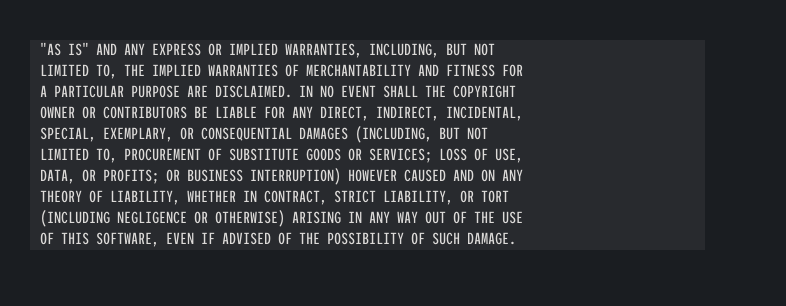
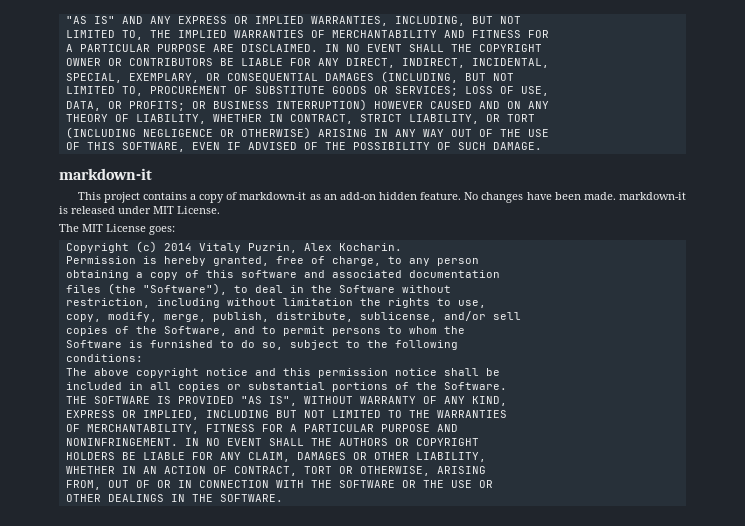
(517, 238) none -> [59,168,152,180] [77,192,686,203] [59,206,220,214] [59,224,175,235] [65,241,402,253] [65,256,479,266] [65,270,500,280] [65,283,451,295] [65,298,486,308] [65,311,521,322] [65,326,465,336] [65,340,458,350] [65,354,143,362] [65,368,500,378] [65,382,507,392] [65,396,507,406] [65,410,507,420] [65,424,458,434] [65,438,479,446] [65,452,486,462] [65,466,486,476] [65,480,493,490] [65,494,283,502] // markdown-it // This project contains a copy of markdown-it as an add-on hidden feature. No changes have been made. markdown-it is released under MIT License. // The MIT License goes: // Copyright (c) 2014 Vitaly Puzrin, Alex Kocharin. // Permission is hereby granted, free of charge, to any person // obtaining a copy of this software and associated documentation // files (the "Software"), to deal in the Software without // restriction, including without limitation the rights to use, // copy, modify, merge, publish, distribute, sublicense, and/or sell // copies of the Software, and to permit persons to whom the // Software is furnished to do so, subject to the following // conditions: // The above copyright notice and this permission notice shall be // included in all copies or substantial portions of the Software. // THE SOFTWARE IS PROVIDED "AS IS", WITHOUT WARRANTY OF ANY KIND, // EXPRESS OR IMPLIED, INCLUDING BUT NOT LIMITED TO THE WARRANTIES // OF MERCHANTABILITY, FITNESS FOR A PARTICULAR PURPOSE AND // NONINFRINGEMENT. IN NO EVENT SHALL THE AUTHORS OR COPYRIGHT // HOLDERS BE LIABLE FOR ANY CLAIM, DAMAGES OR OTHER LIABILITY, // WHETHER IN AN ACTION OF CONTRACT, TORT OR OTHERWISE, ARISING // FROM, OUT OF OR IN CONNECTION WITH THE SOFTWARE OR THE USE OR // OTHER DEALINGS IN THE SOFTWARE.

